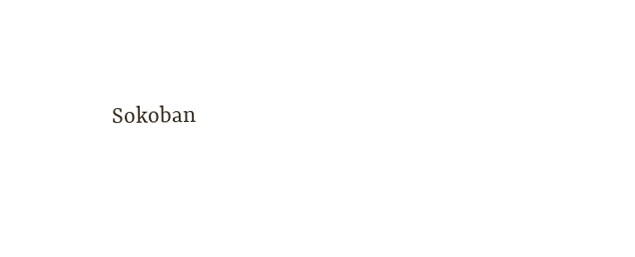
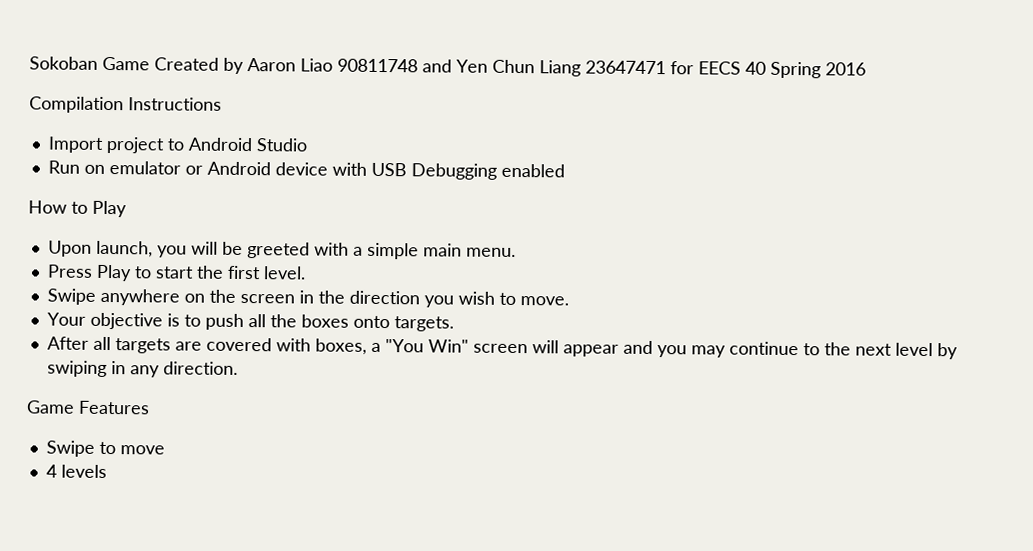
(196, 114) none -> [102,56,866,79] [29,96,222,114] [47,136,307,154] [47,160,565,180] [28,200,127,218] [47,240,516,260] [46,264,306,282] [46,288,569,308] [46,312,454,332] [46,336,958,360] [46,360,238,378] [26,400,150,415] [45,440,165,457] [45,464,107,479] Game Created by Aaron Liao 90811748 and Yen Chun Liang 23647471 for EECS 40 Spring 2016 // Compilation Instructions // Import project to Android Studio // Run on emulator or Android device with USB Debugging enabled // How to Play // Upon launch, you will be greeted with a simple main menu. // Press Play to start the first level. // Swipe anywhere on the screen in the direction you wish to move. // Your objective is to push all the boxes onto targets. // After all targets are covered with boxes, a "You Win" screen will appear and you may continue to the next level by swiping in any direction. // Game Features // Swipe to move // 4 levels

